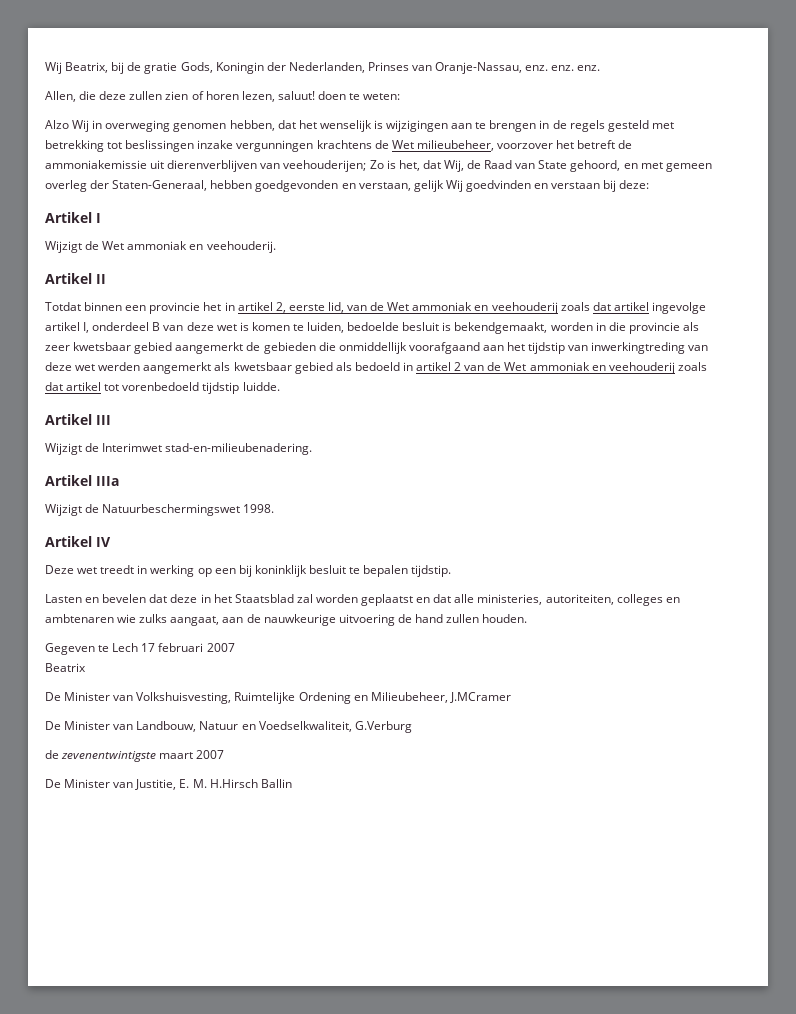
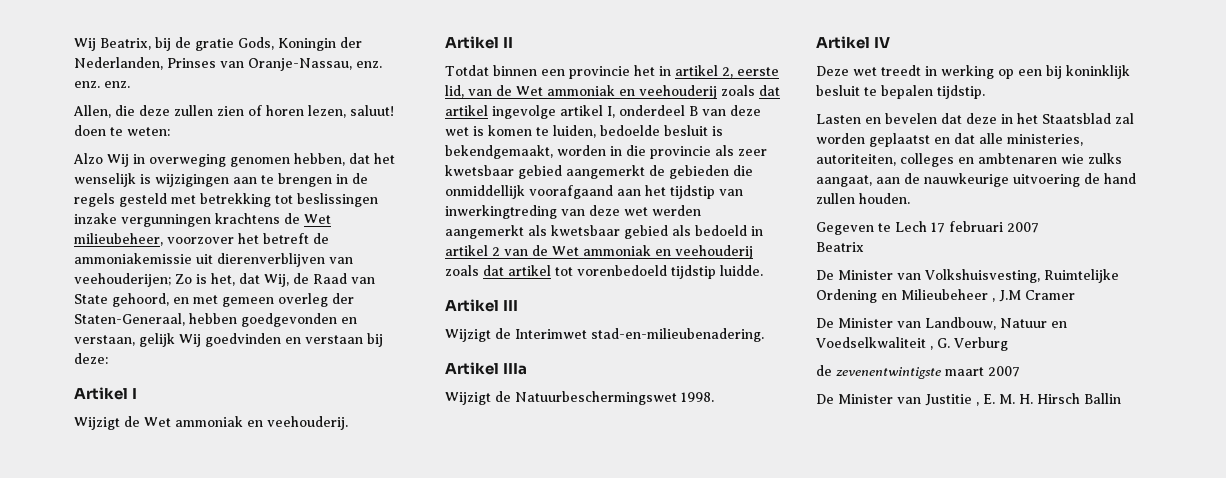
[370,692,511,703] Milieubeheer, J.MCramer -> [901,289,1075,302] Milieubeheer , J.M Cramer
[258,721,412,733] Voedselkwaliteit, G.Verburg -> [816,337,1008,351] Voedselkwaliteit , G. Verburg
[135,779,258,790] Justitie, E. M. H.Hirsch -> [925,393,1080,406] Justitie , E. M. H. Hirsch

